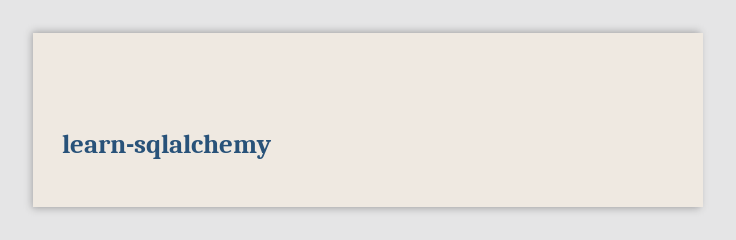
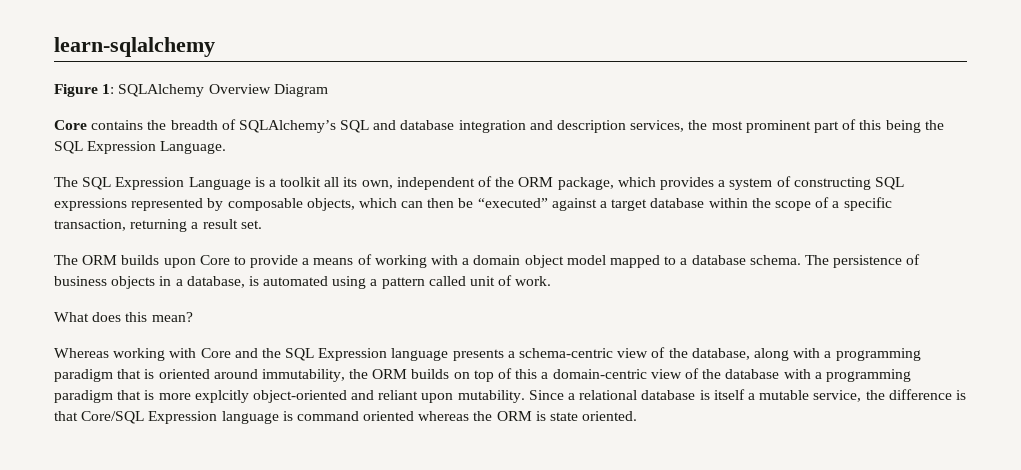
(272, 146) none -> [54,84,328,97] [54,119,944,133] [54,141,227,154] [54,176,904,190] [54,197,892,211] [54,219,262,232] [54,254,921,268] [54,275,552,289] [54,312,193,322] [54,347,921,361] [54,368,911,382] [54,389,966,403] [54,411,638,424] // Figure 1: SQLAlchemy Overview Diagram // Core contains the breadth of SQLAlchemy’s SQL and database integration and description services, the most prominent part of this being the SQL Expression Language. // The SQL Expression Language is a toolkit all its own, independent of the ORM package, which provides a system of constructing SQL expressions represented by composable objects, which can then be “executed” against a target database within the scope of a specific transaction, returning a result set. // The ORM builds upon Core to provide a means of working with a domain object model mapped to a database schema. The persistence of business objects in a database, is automated using a pattern called unit of work. // What does this mean? // Whereas working with Core and the SQL Expression language presents a schema-centric view of the database, along with a programming paradigm that is oriented around immutability, the ORM builds on top of this a domain-centric view of the database with a programming paradigm that is more explcitly object-oriented and reliant upon mutability. Since a relational database is itself a mutable service, the difference is that Core/SQL Expression language is command oriented whereas the ORM is state oriented.

